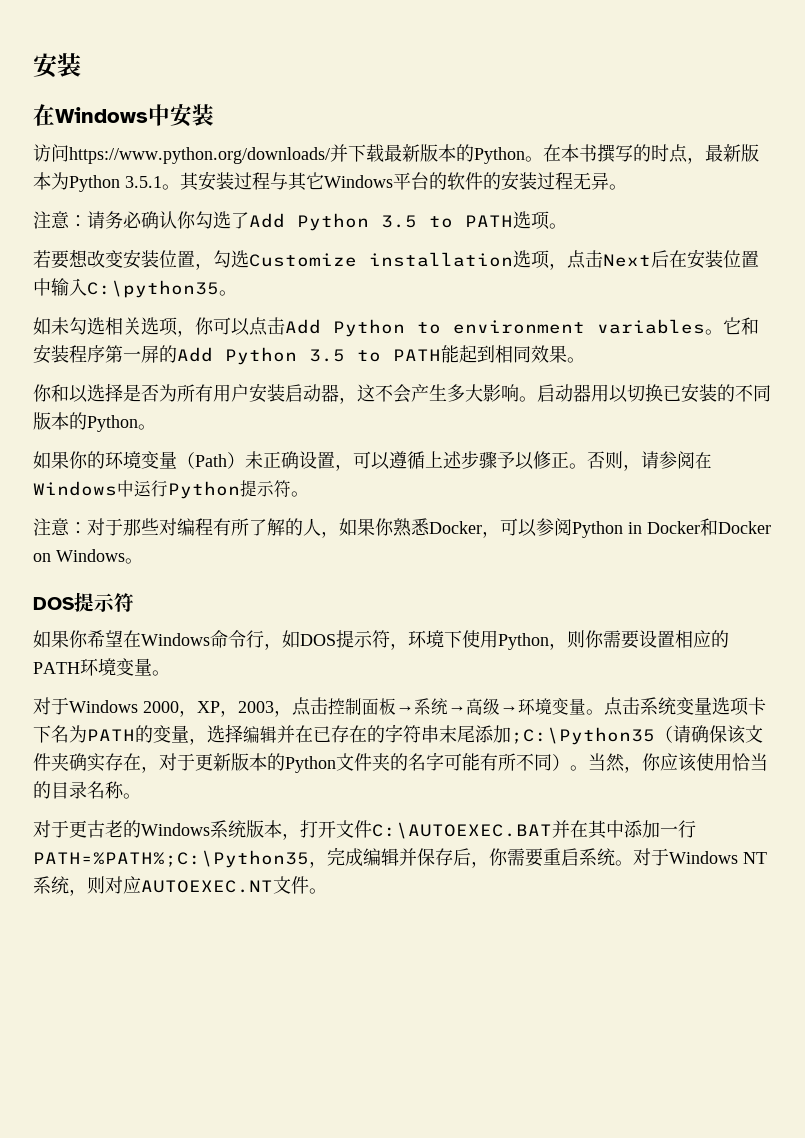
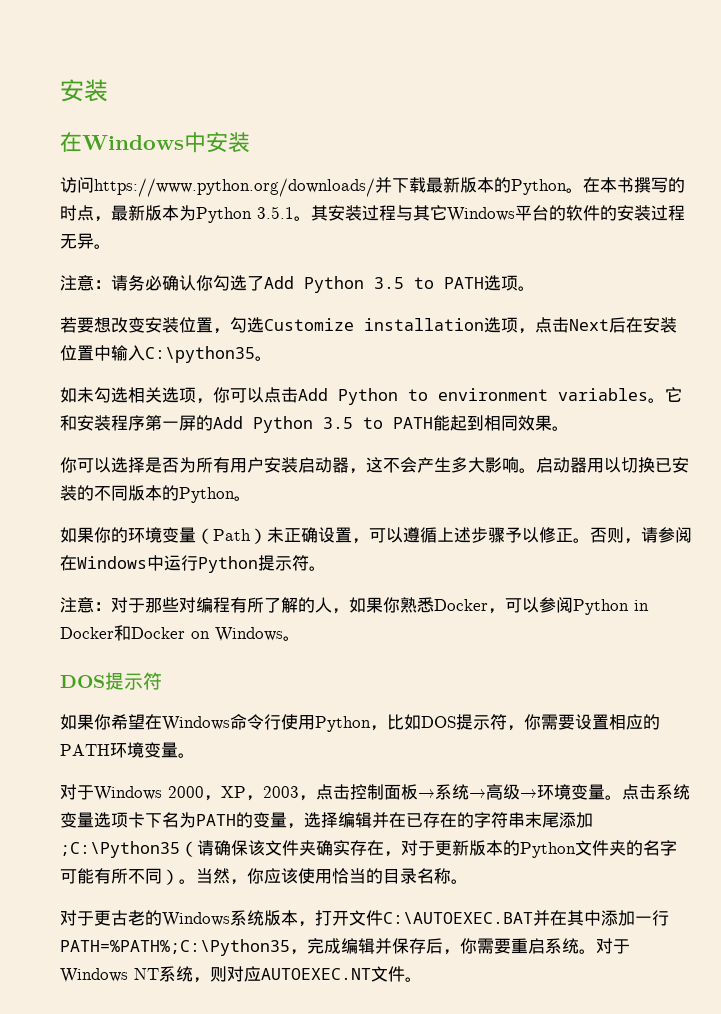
[51,384,69,402] 和 -> [77,458,94,473] 可
[264,643,282,650] ， -> [281,714,404,732] 使用Python，比
[408,630,585,650] 环境下使用Python，则 -> (524, 728) none

